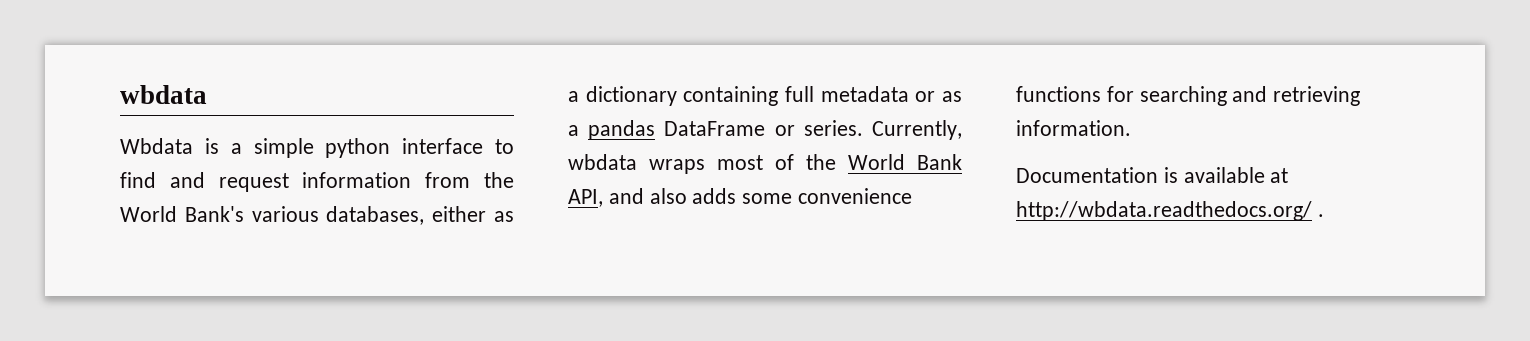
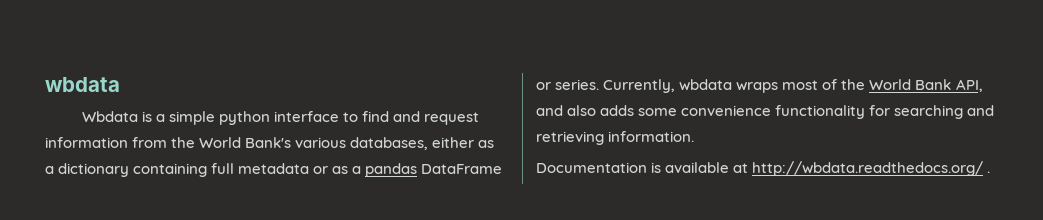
[1016,86,1101,102] functions -> [775,105,866,119] functionality

